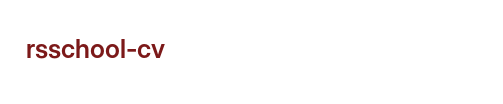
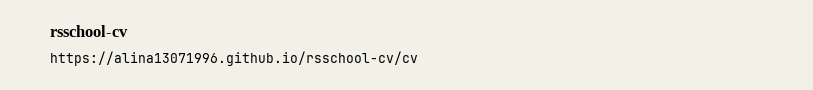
(165, 49) none -> [50,51,418,66] // https://alina13071996.github.io/rsschool-cv/cv

